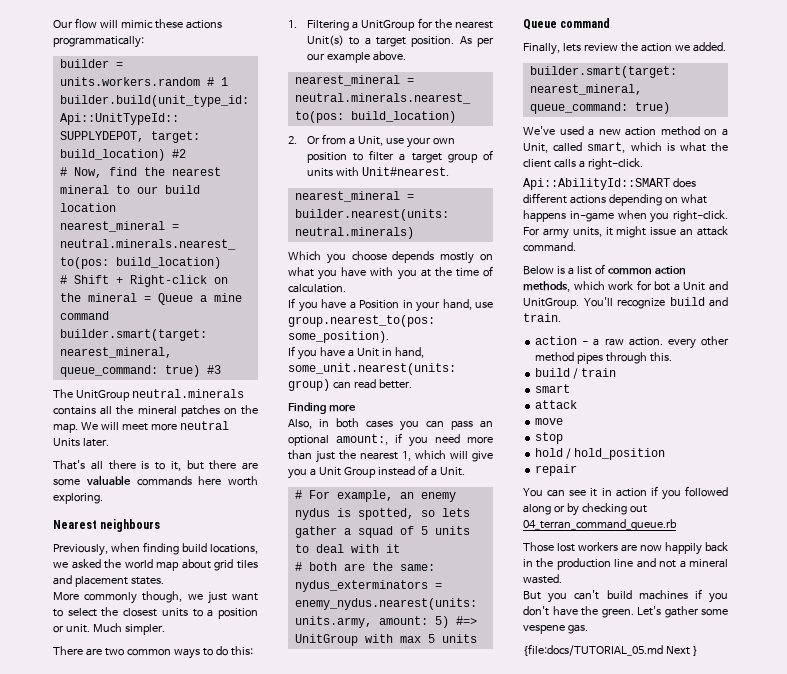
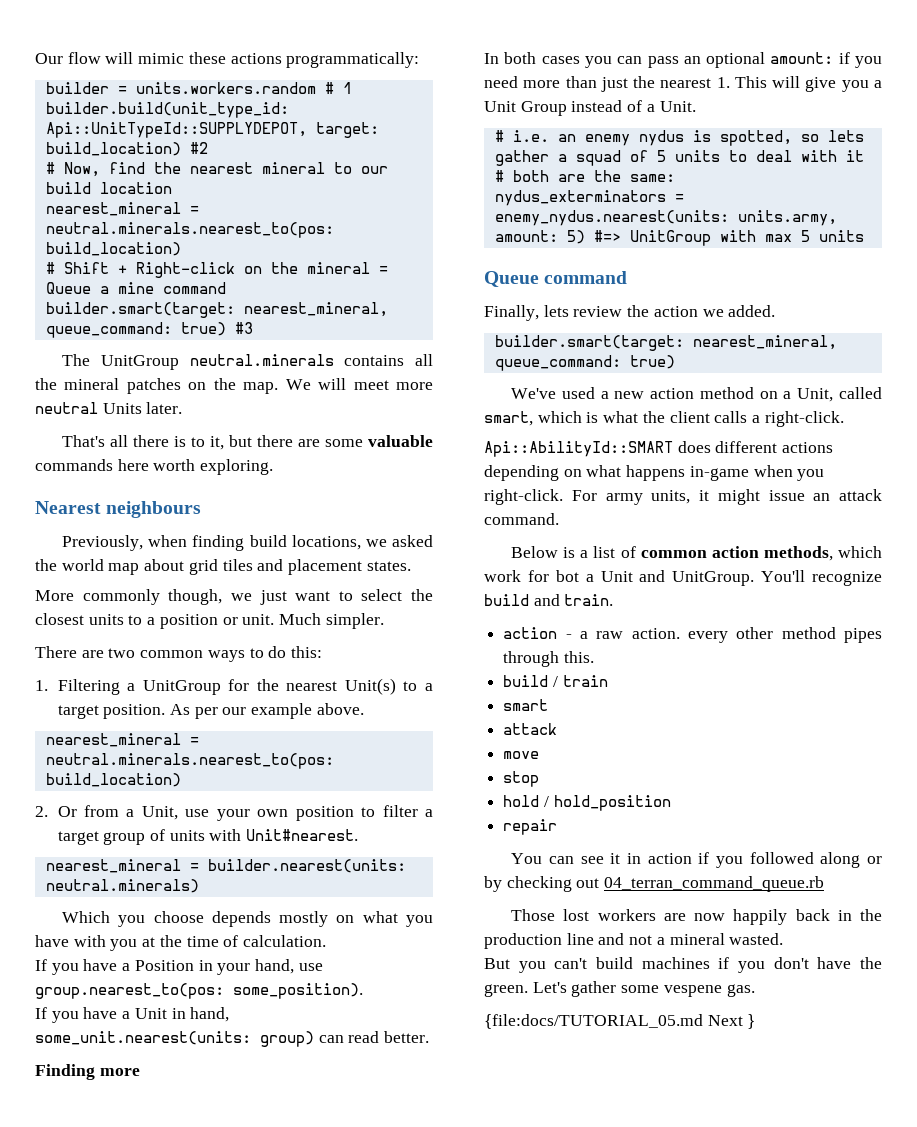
[288,419,329,429] Also, in -> [484,53,499,64] In
[336,434,388,445] amount:, -> [770,52,834,64] amount:
[402,450,446,461] 1, which -> [716,76,767,88] 1. This
[308,490,393,502] For example, -> [512,130,549,142] i.e.

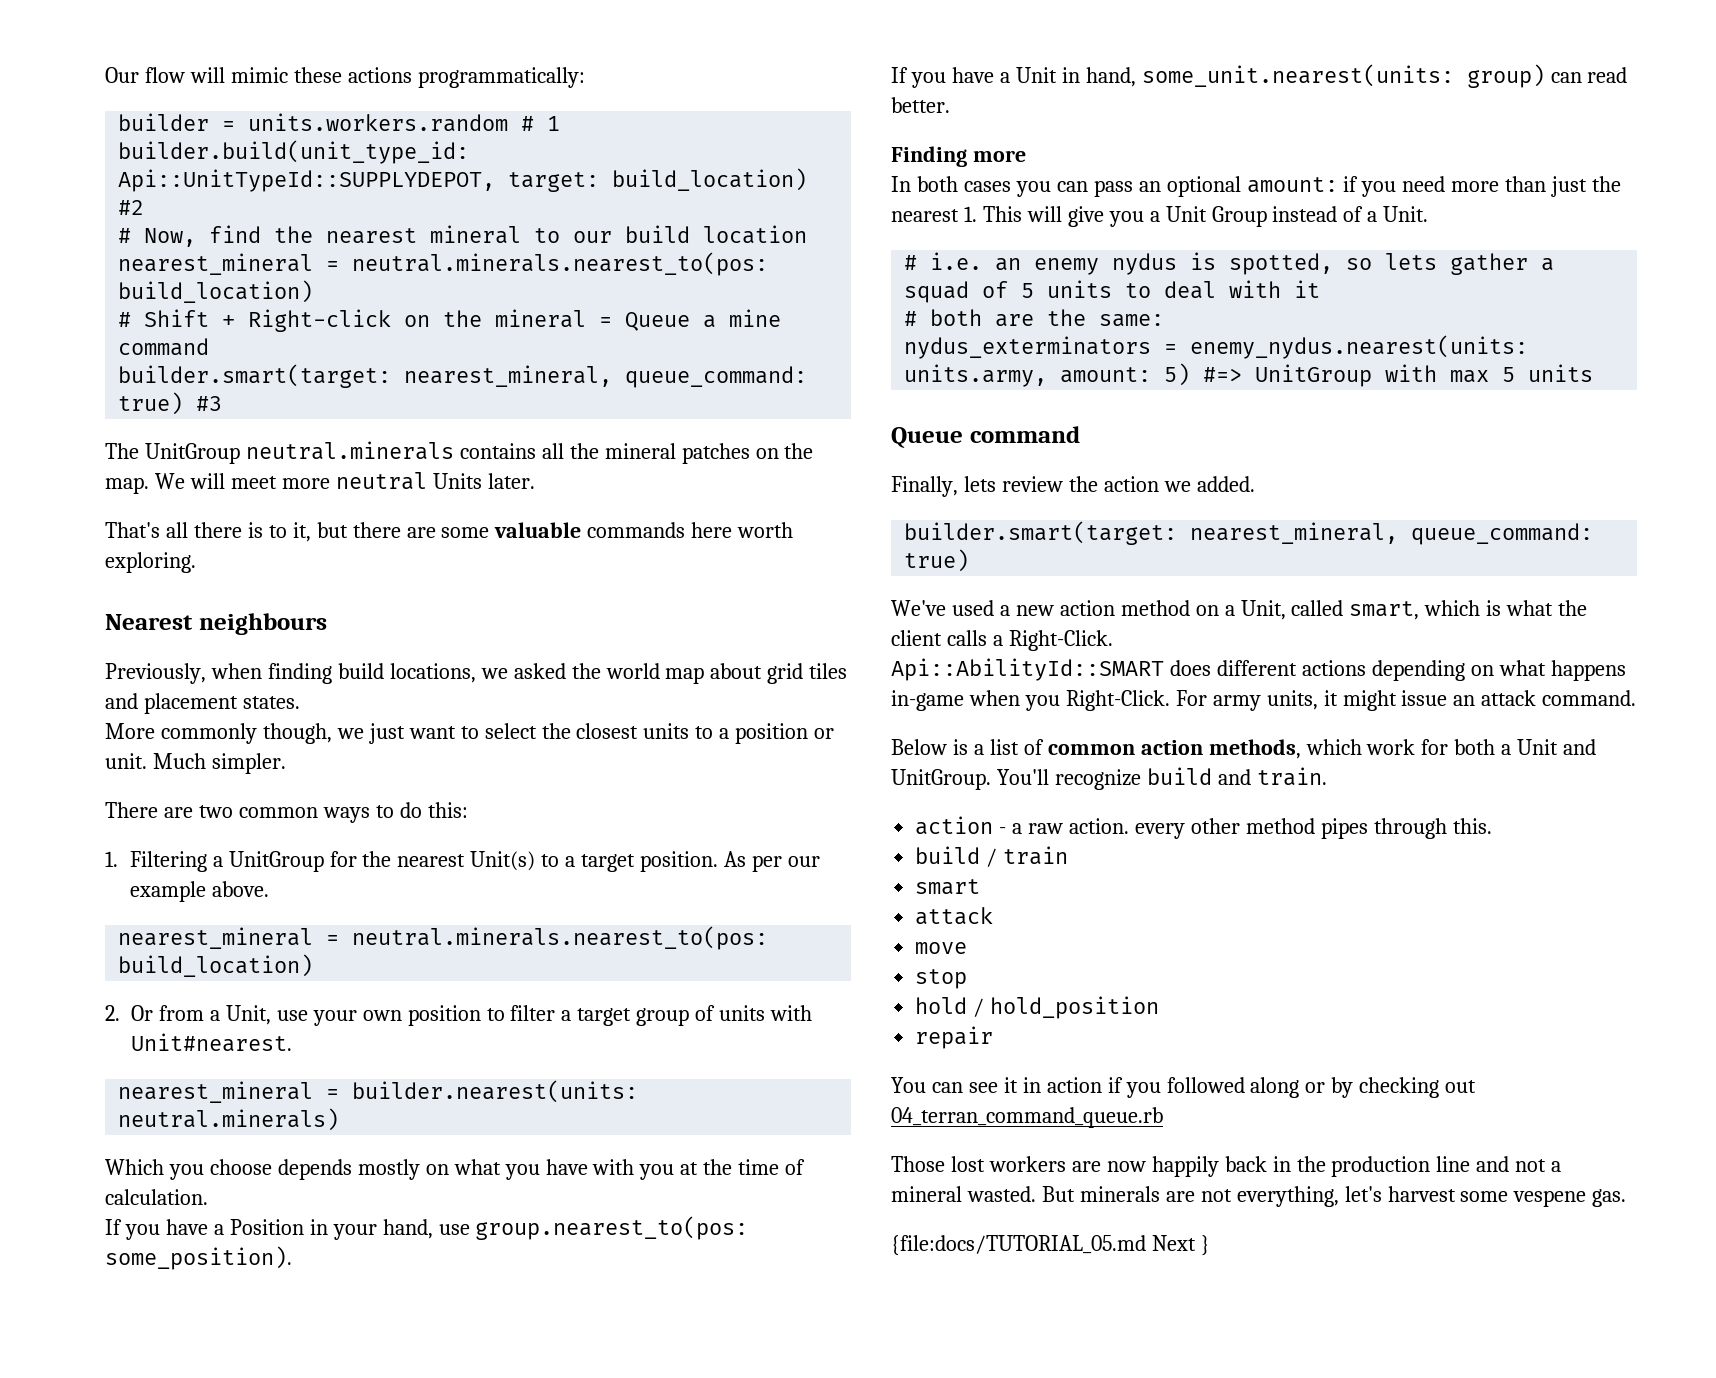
[764,411,844,427] right-click. -> [1008,630,1113,651] Right-Click.
[484,489,563,505] right-click. -> [1065,690,1170,711] Right-Click.
[555,570,579,582] bot -> [1454,739,1496,755] both
[484,957,882,973] [484,981,617,997] // But you can't build machines if you don't have the green. Let's gather -> [1041,1186,1456,1207] But minerals are not everything, let's harvest

